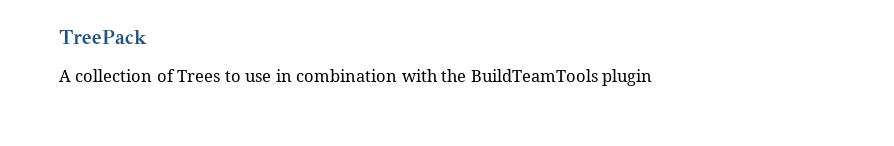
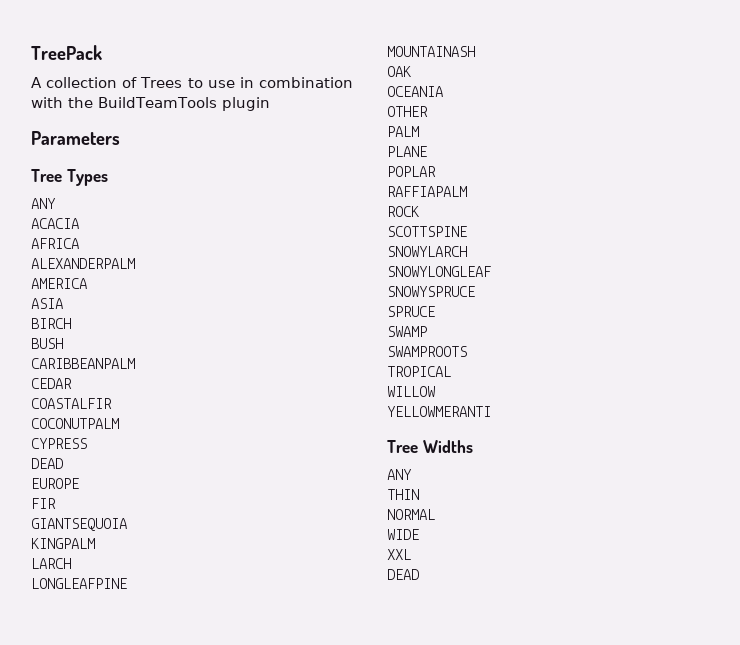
(653, 77) none -> [31,131,120,145] [31,169,108,186] [31,198,56,209] [31,218,79,229] [31,238,79,249] [31,258,135,269] [31,278,87,289] [31,298,63,309] [31,318,71,329] [31,338,63,349] [31,358,135,369] [31,378,72,389] [31,398,112,409] [31,418,119,429] [31,438,87,449] [31,458,63,469] [31,478,79,489] [31,498,56,509] [31,518,127,531] [31,538,95,549] [31,558,71,569] [31,578,127,589] [387,46,475,57] [387,66,412,77] [387,86,443,97] [387,106,428,117] [387,126,419,137] [387,146,427,157] [387,166,436,177] [387,186,467,197] [387,206,420,217] [387,226,467,237] [387,246,467,257] [387,266,491,277] [387,286,475,297] [387,306,435,317] [387,326,427,337] [387,346,467,357] [387,366,451,377] [387,386,435,397] [387,406,491,417] [387,440,473,453] [387,469,412,480] [387,489,419,500] [387,509,435,520] [387,529,419,540] [387,549,411,560] [387,569,419,580] // Parameters // Tree Types // ANY // ACACIA // AFRICA // ALEXANDERPALM // AMERICA // ASIA // BIRCH // BUSH // CARIBBEANPALM // CEDAR // COASTALFIR // COCONUTPALM // CYPRESS // DEAD // EUROPE // FIR // GIANTSEQUOIA // KINGPALM // LARCH // LONGLEAFPINE // MOUNTAINASH // OAK // OCEANIA // OTHER // PALM // PLANE // POPLAR // RAFFIAPALM // ROCK // SCOTTSPINE // SNOWYLARCH // SNOWYLONGLEAF // SNOWYSPRUCE // SPRUCE // SWAMP // SWAMPROOTS // TROPICAL // WILLOW // YELLOWMERANTI // Tree Widths // ANY // THIN // NORMAL // WIDE // XXL // DEAD

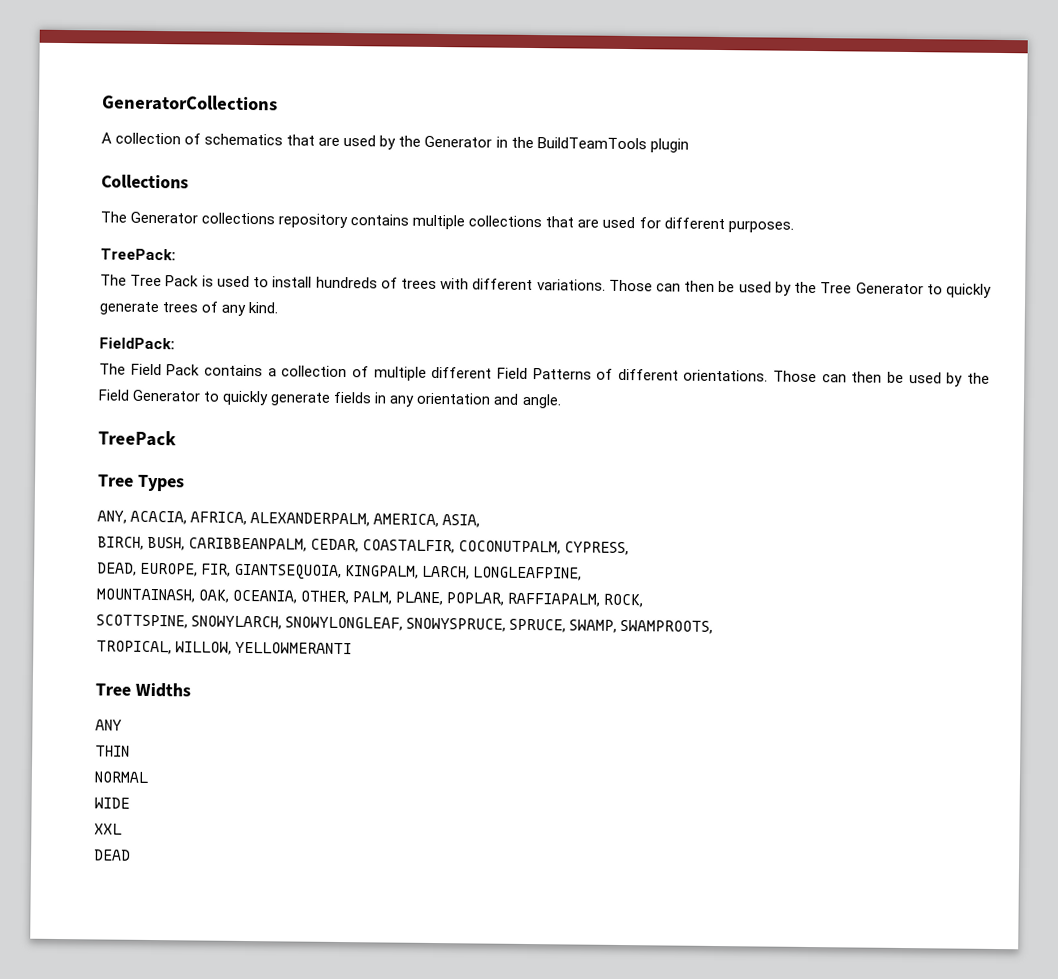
[31,45,102,60] TreePack -> [102,94,278,112] GeneratorCollections
[140,77,353,88] [31,97,270,111] [31,131,120,145] [31,169,108,186] [31,198,56,209] [31,218,79,229] [31,238,79,249] [31,258,135,269] [31,278,87,289] [31,298,63,309] [31,318,71,329] [31,338,63,349] [31,358,135,369] [31,378,72,389] [31,398,112,409] [31,418,119,429] [31,438,87,449] [31,458,63,469] [31,478,79,489] [31,498,56,509] [31,518,127,531] [31,538,95,549] [31,558,71,569] [31,578,127,589] [387,46,475,57] [387,66,412,77] [387,86,443,97] [387,106,428,117] [387,126,419,137] [387,146,427,157] [387,166,436,177] [387,186,467,197] [387,206,420,217] [387,226,467,237] [387,246,467,257] [387,266,491,277] [387,286,475,297] [387,306,435,317] [387,326,427,337] [387,346,467,357] [387,366,451,377] [387,386,435,397] Trees to use in combination with the BuildTeamTools plugin // Parameters // Tree Types // ANY // ACACIA // AFRICA // ALEXANDERPALM // AMERICA // ASIA // BIRCH // BUSH // CARIBBEANPALM // CEDAR // COASTALFIR // COCONUTPALM // CYPRESS // DEAD // EUROPE // FIR // GIANTSEQUOIA // KINGPALM // LARCH // LONGLEAFPINE // MOUNTAINASH // OAK // OCEANIA // OTHER // PALM // PLANE // POPLAR // RAFFIAPALM // ROCK // SCOTTSPINE // SNOWYLARCH // SNOWYLONGLEAF // SNOWYSPRUCE // SPRUCE // SWAMP // SWAMPROOTS // TROPICAL // WILLOW // -> [204,133,689,153] [101,174,189,189] [100,211,794,233] [100,248,176,261] [100,274,993,298] [99,301,279,316] [99,337,175,350] [99,363,990,387] [98,389,562,409] [98,430,177,447] [98,474,185,492] [97,510,481,528] [97,536,630,556] [97,562,583,581] [96,588,644,608] [96,614,714,634] [96,640,233,655] schematics that are used by the Generator in the BuildTeamTools plugin // Collections // The Generator collections repository contains multiple collections that are used for different purposes. // TreePack: // The Tree Pack is used to install hundreds of trees with different variations. Those can then be used by the Tree Generator to quickly generate trees of any kind. // FieldPack: // The Field Pack contains a collection of multiple different Field Patterns of different orientations. Those can then be used by the Field Generator to quickly generate fields in any orientation and angle. // TreePack // Tree Types // ANY, ACACIA, AFRICA, ALEXANDERPALM, AMERICA, ASIA, // BIRCH, BUSH, CARIBBEANPALM, CEDAR, COASTALFIR, COCONUTPALM, CYPRESS, // DEAD, EUROPE, FIR, GIANTSEQUOIA, KINGPALM, LARCH, LONGLEAFPINE, // MOUNTAINASH, OAK, OCEANIA, OTHER, PALM, PLANE, POPLAR, RAFFIAPALM, ROCK, // SCOTTSPINE, SNOWYLARCH, SNOWYLONGLEAF, SNOWYSPRUCE, SPRUCE, SWAMP, SWAMPROOTS, // TROPICAL, WILLOW,

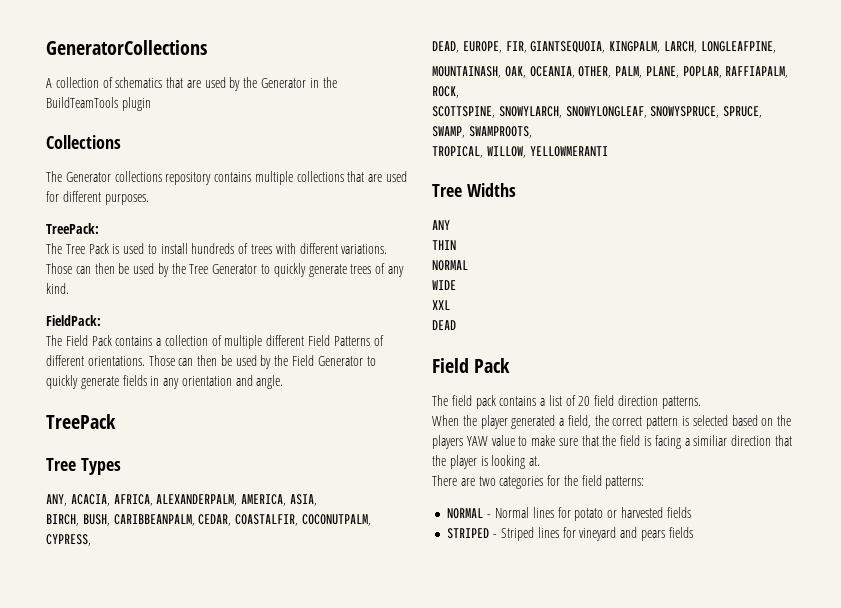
(131, 855) none -> [432,358,511,373] [432,395,701,409] [432,415,792,429] [432,435,792,449] [432,455,541,469] [432,475,645,489] [447,507,691,521] [447,527,693,541] // Field Pack // The field pack contains a list of 20 field direction patterns. // When the player generated a field, the correct pattern is selected based on the players YAW value to make sure that the field is facing a similiar direction that the player is looking at. // There are two categories for the field patterns: // NORMAL - Normal lines for potato or harvested fields // STRIPED - Striped lines for vineyard and pears fields

